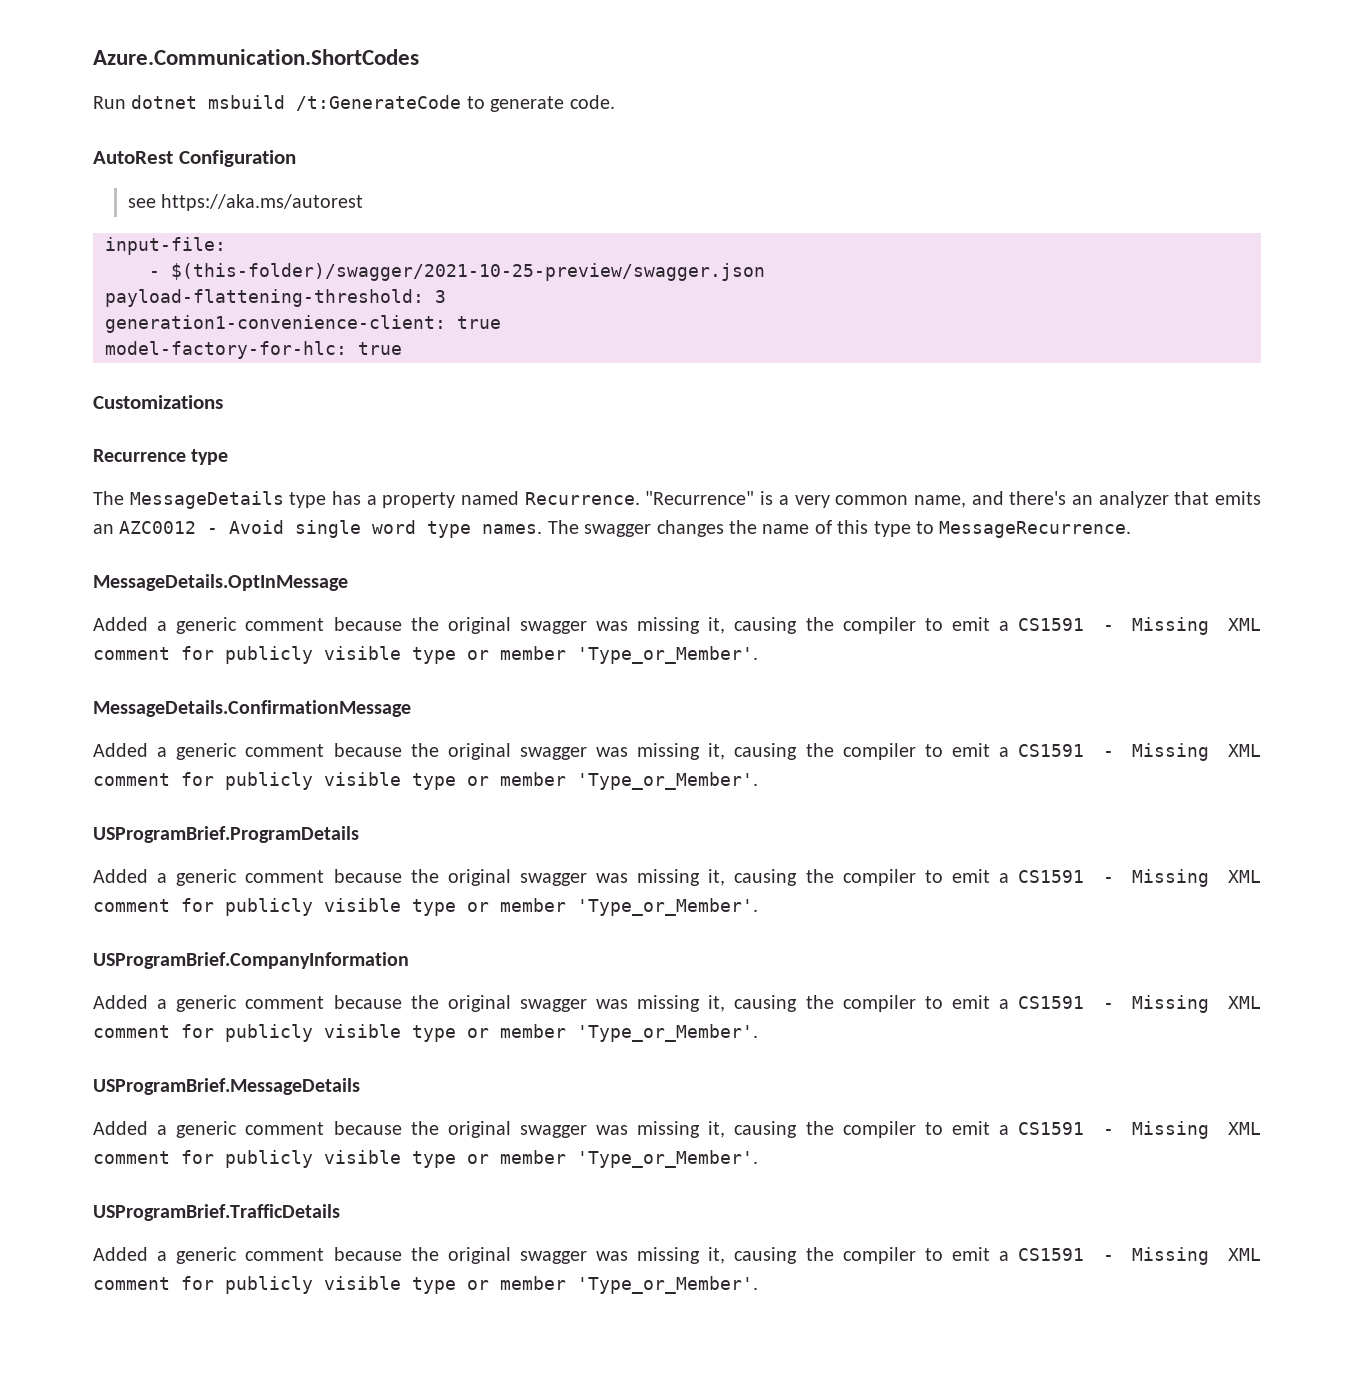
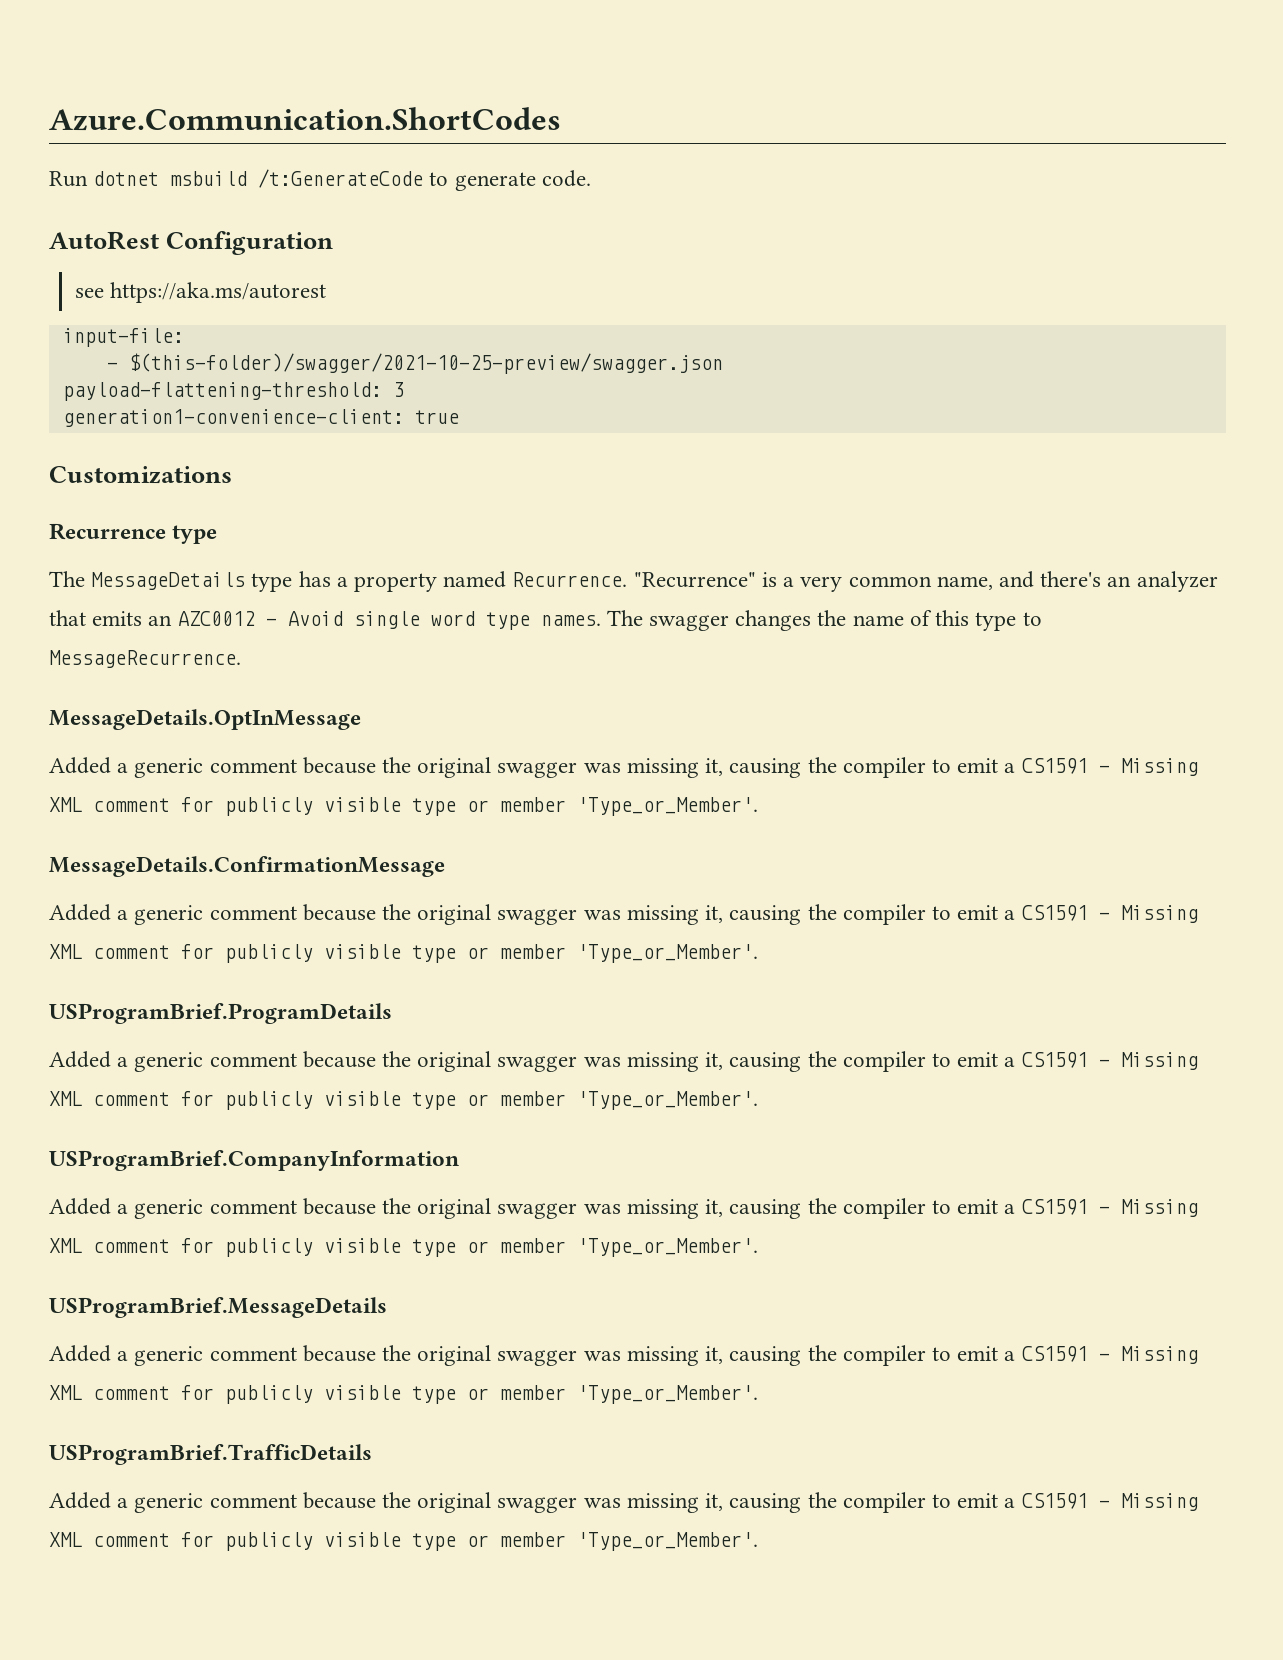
[105,341,402,359] // model-factory-for-hlc: true -> (459, 417) none

